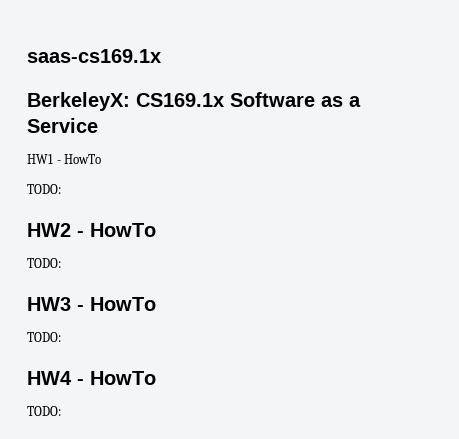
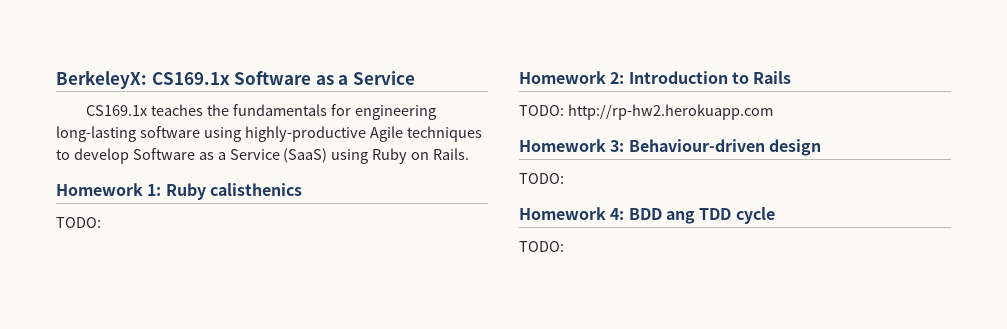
[27,49,161,63] saas-cs169.1x // -> (56, 79) none
[27,154,102,164] [27,184,61,194] [27,223,156,237] [27,258,61,268] [27,297,156,311] [27,332,61,342] [27,371,156,385] HW1 - HowTo // TODO: // HW2 - HowTo // TODO: // HW3 - HowTo // TODO: // HW4 - HowTo -> [86,104,436,120] [56,126,482,142] [56,148,470,164] [56,183,302,200] [56,217,101,228] [519,71,792,84] [519,104,773,120] [519,139,821,156] [519,173,564,184] [519,207,775,224] CS169.1x teaches the fundamentals for engineering long-lasting software using highly-productive Agile techniques to develop Software as a Service (SaaS) using Ruby on Rails. // Homework 1: Ruby calisthenics // TODO: // Homework 2: Introduction to Rails // TODO: http://rp-hw2.herokuapp.com // Homework 3: Behaviour-driven design // TODO: // Homework 4: BDD ang TDD cycle

